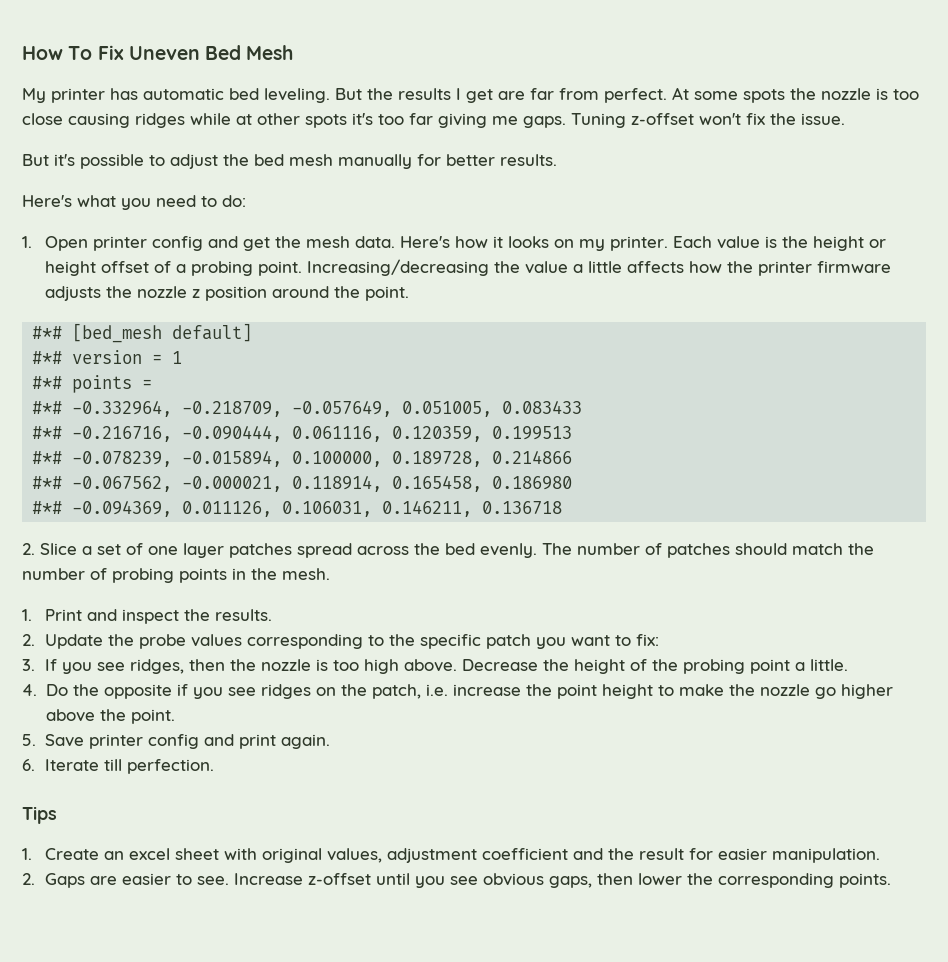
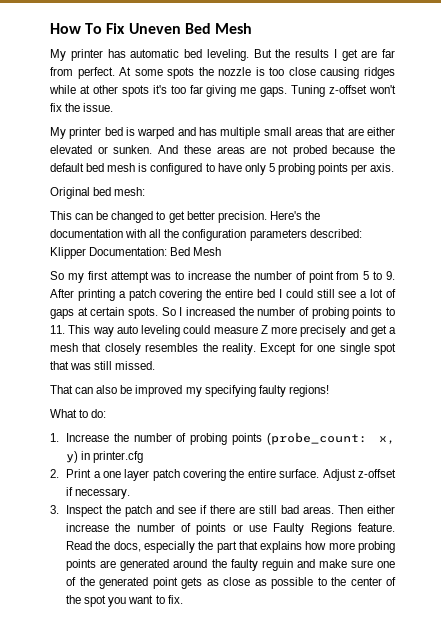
[22,154,557,169] [22,195,246,210] [22,236,887,251] [45,259,892,276] [45,286,410,301] [32,323,253,343] [32,350,183,364] [32,375,153,393] [32,400,583,417] [32,425,573,442] [32,450,573,467] [32,475,573,492] [32,500,563,517] [22,543,874,558] [22,568,330,583] [22,609,273,624] [22,634,660,649] [22,659,849,674] [22,684,893,699] [45,709,175,724] [22,734,331,749] [22,759,215,774] [22,806,57,824] [22,848,881,863] [22,873,892,888] But it's possible to adjust the bed mesh manually for better results. // Here's what you need to do: // 1. Open printer config and get the mesh data. Here's how it looks on my printer. Each value is the height or height offset of a probing point. Increasing/decreasing the value a little affects how the printer firmware adjusts the nozzle z position around the point. // #*# [bed_mesh default] // #*# version = 1 // #*# points = // #*# -0.332964, -0.218709, -0.057649, 0.051005, 0.083433 // #*# -0.216716, -0.090444, 0.061116, 0.120359, 0.199513 // #*# -0.078239, -0.015894, 0.100000, 0.189728, 0.214866 // #*# -0.067562, -0.000021, 0.118914, 0.165458, 0.186980 // #*# -0.094369, 0.011126, 0.106031, 0.146211, 0.136718 // 2. Slice a set of one layer patches spread across the bed evenly. The number of patches should match the number of probing points in the mesh. // 1. Print and inspect the results. // 2. Update the probe values corresponding to the specific patch you want to fix: // 3. If you see ridges, then the nozzle is too high above. Decrease the height of the probing point a little. // 4. Do the opposite if you see ridges on the patch, i.e. increase the point height to make the nozzle go higher above the point. // 5. Save printer config and print again. // 6. Iterate till perfection. // Tips // 1. Create an excel sheet with original values, adjustment coefficient and the result for easier manipulation. // 2. Gaps are easier to see. Increase z-offset until you see obvious gaps, then lower the corresponding points. -> [50,127,395,139] [50,145,395,157] [50,163,395,175] [50,187,146,199] [50,211,320,223] [50,229,362,241] [50,247,222,259] [50,271,395,283] [50,289,396,301] [50,307,395,319] [50,325,396,337] [50,343,396,355] [50,361,156,370] [50,385,329,397] [50,409,107,418] [50,432,395,445] [66,451,144,463] [50,469,397,481] [66,487,131,499] [50,505,395,517] [66,523,395,535] [66,541,395,553] [66,559,395,571] [66,577,397,589] [66,595,183,607] My printer bed is warped and has multiple small areas that are either elevated or sunken. And these areas are not probed because the default bed mesh is configured to have only 5 probing points per axis. // Original bed mesh: // This can be changed to get better precision. Here's the documentation with all the configuration parameters described: Klipper Documentation: Bed Mesh // So my first attempt was to increase the number of point from 5 to 9. After printing a patch covering the entire bed I could still see a lot of gaps at certain spots. So I increased the number of probing points to 11. This way auto leveling could measure Z more precisely and get a mesh that closely resembles the reality. Except for one single spot that was still missed. // That can also be improved my specifying faulty regions! // What to do: // 1. Increase the number of probing points (probe_count: x, y) in printer.cfg // 2. Print a one layer patch covering the entire surface. Adjust z-offset if necessary. // 3. Inspect the patch and see if there are still bad areas. Then either increase the number of points or use Faulty Regions feature. Read the docs, especially the part that explains how more probing points are generated around the faulty reguin and make sure one of the generated point gets as close as possible to the center of the spot you want to fix.

